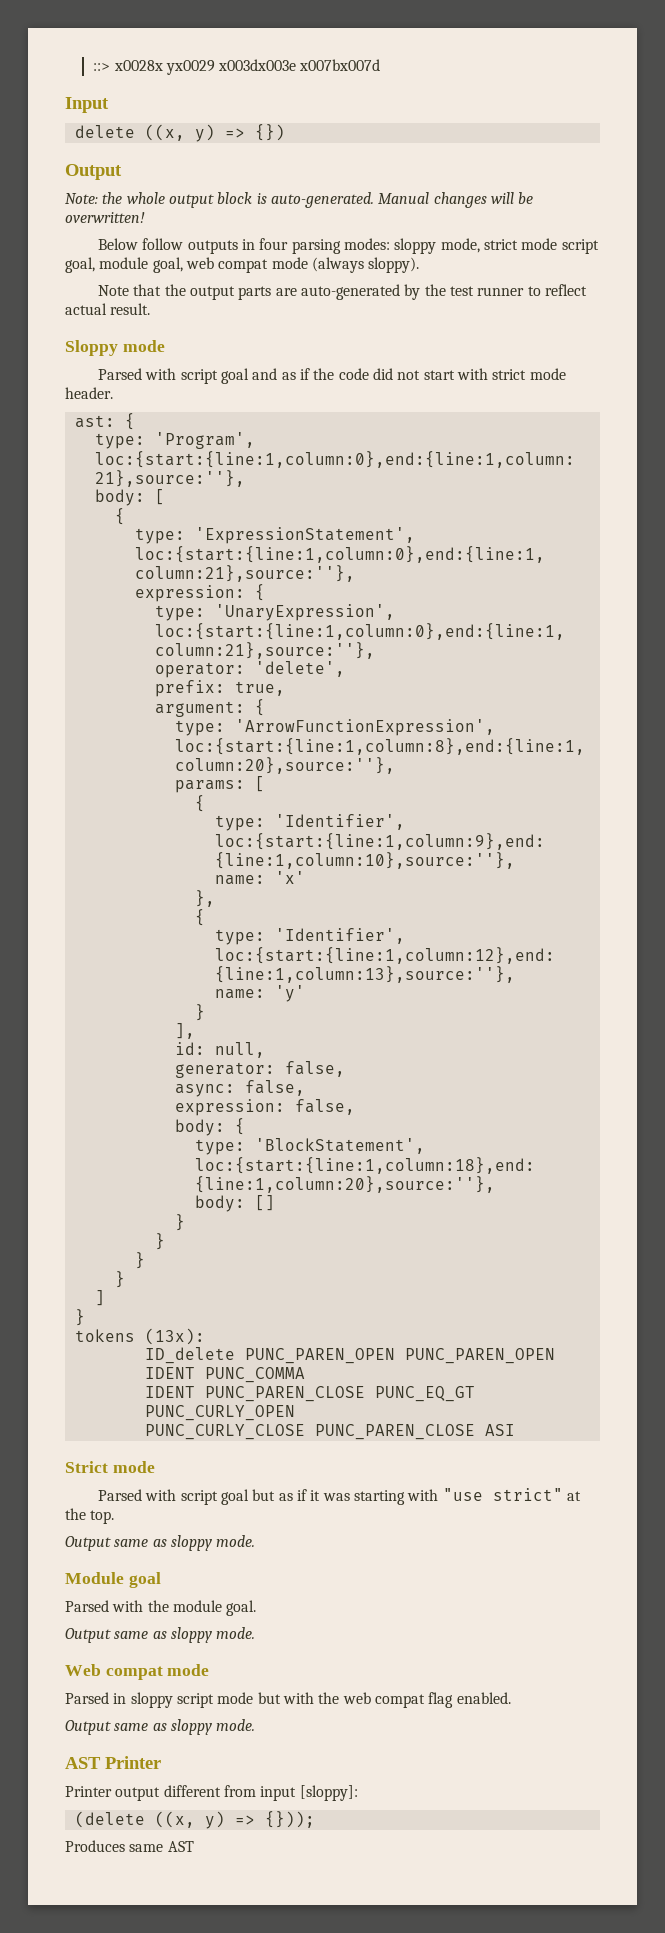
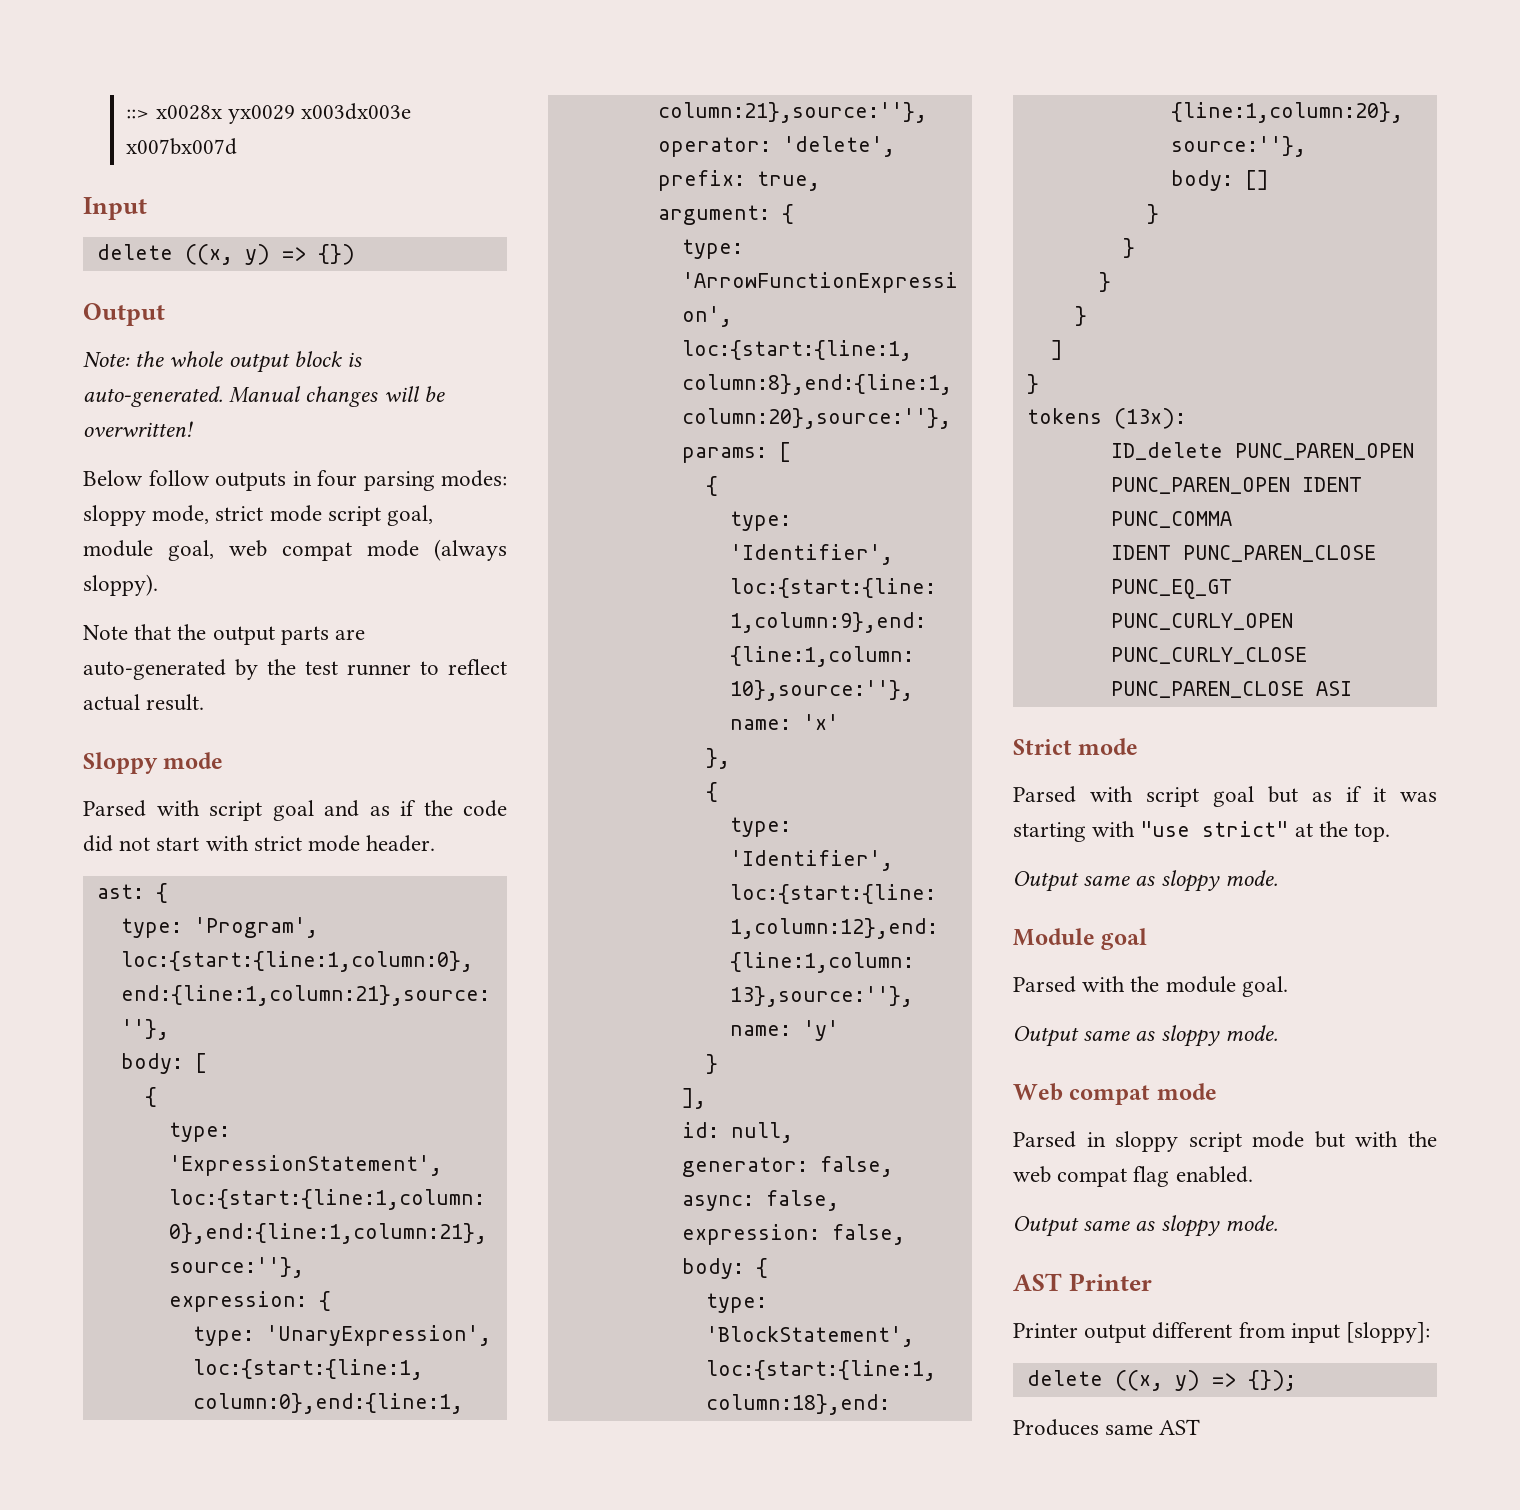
[74,1811,315,1829] (delete ((x, y) => {})); -> [1026,1370,1296,1391] delete ((x, y) => {});

